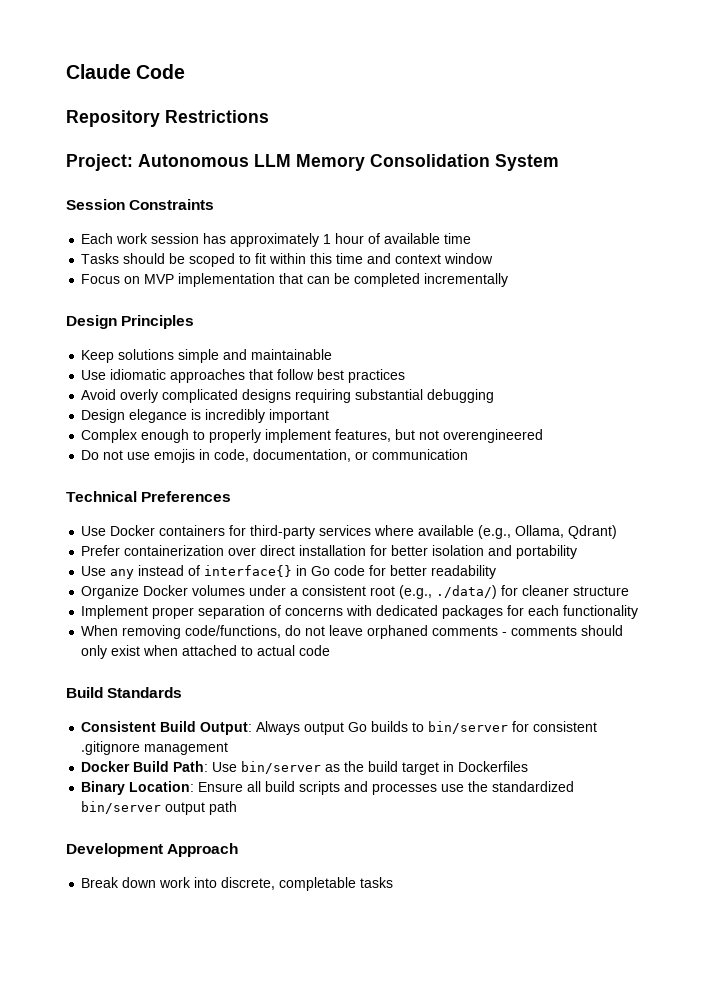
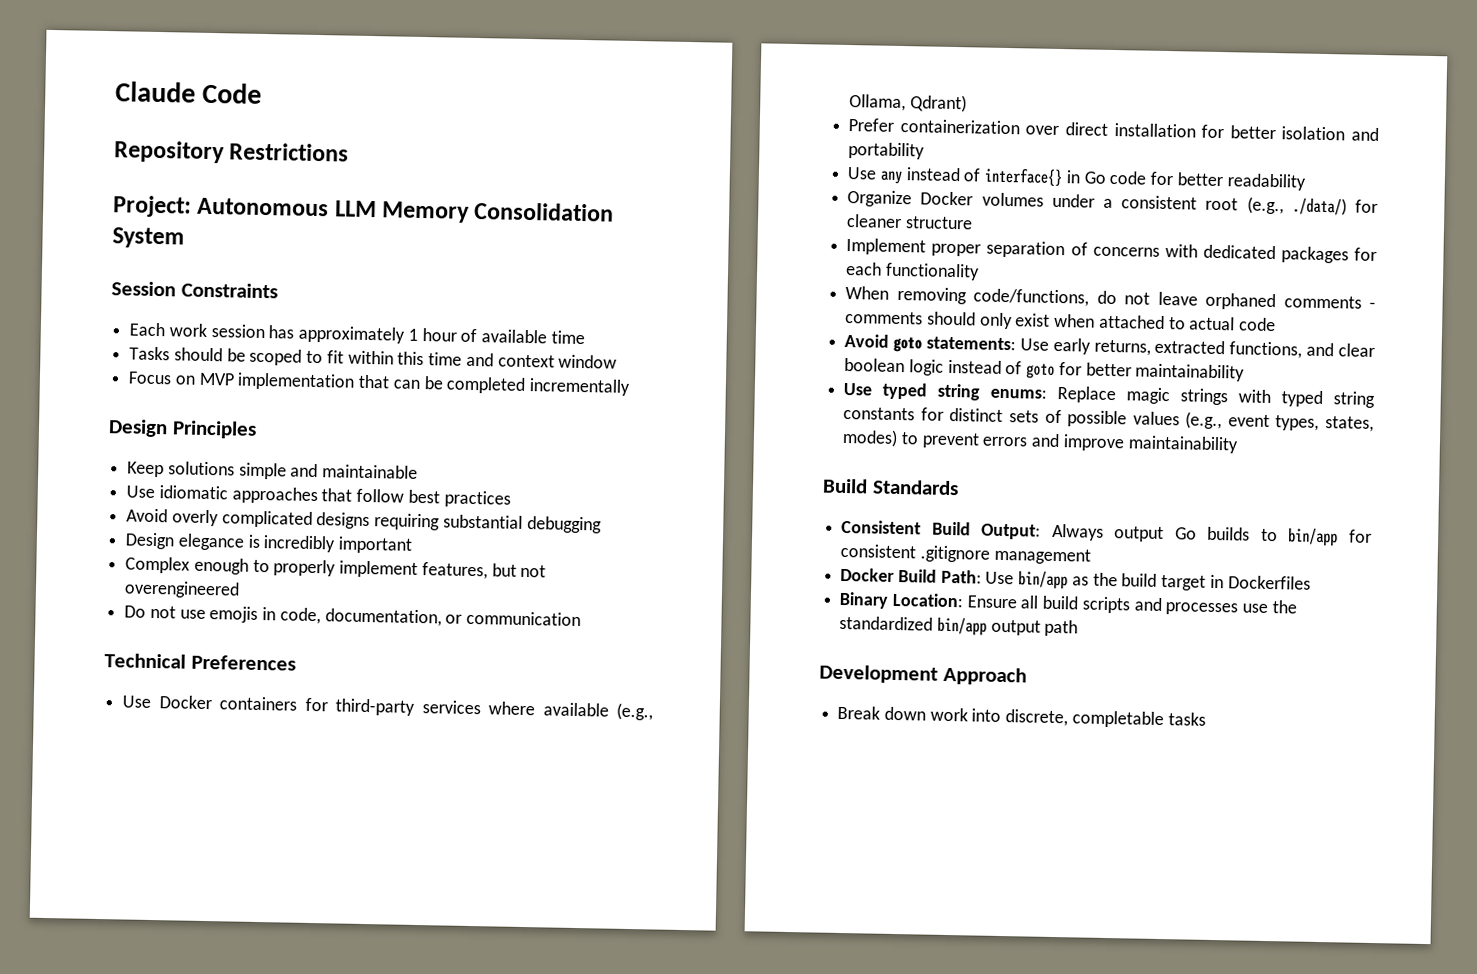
(331, 650) none -> [844,333,1375,359] [844,357,1246,382] [843,382,1375,408] [843,406,1374,432] [842,428,1239,454] // Avoid goto statements: Use early returns, extracted functions, and clear boolean logic instead of goto for better maintainability // Use typed string enums: Replace magic strings with typed string constants for distinct sets of possible values (e.g., event types, states, modes) to prevent errors and improve maintainability
[428,721,509,734] bin/server -> [1287,527,1339,547] bin/app
[241,761,322,774] bin/server -> [1018,570,1069,590] bin/app
[81,801,162,814] bin/server -> [936,616,987,636] bin/app

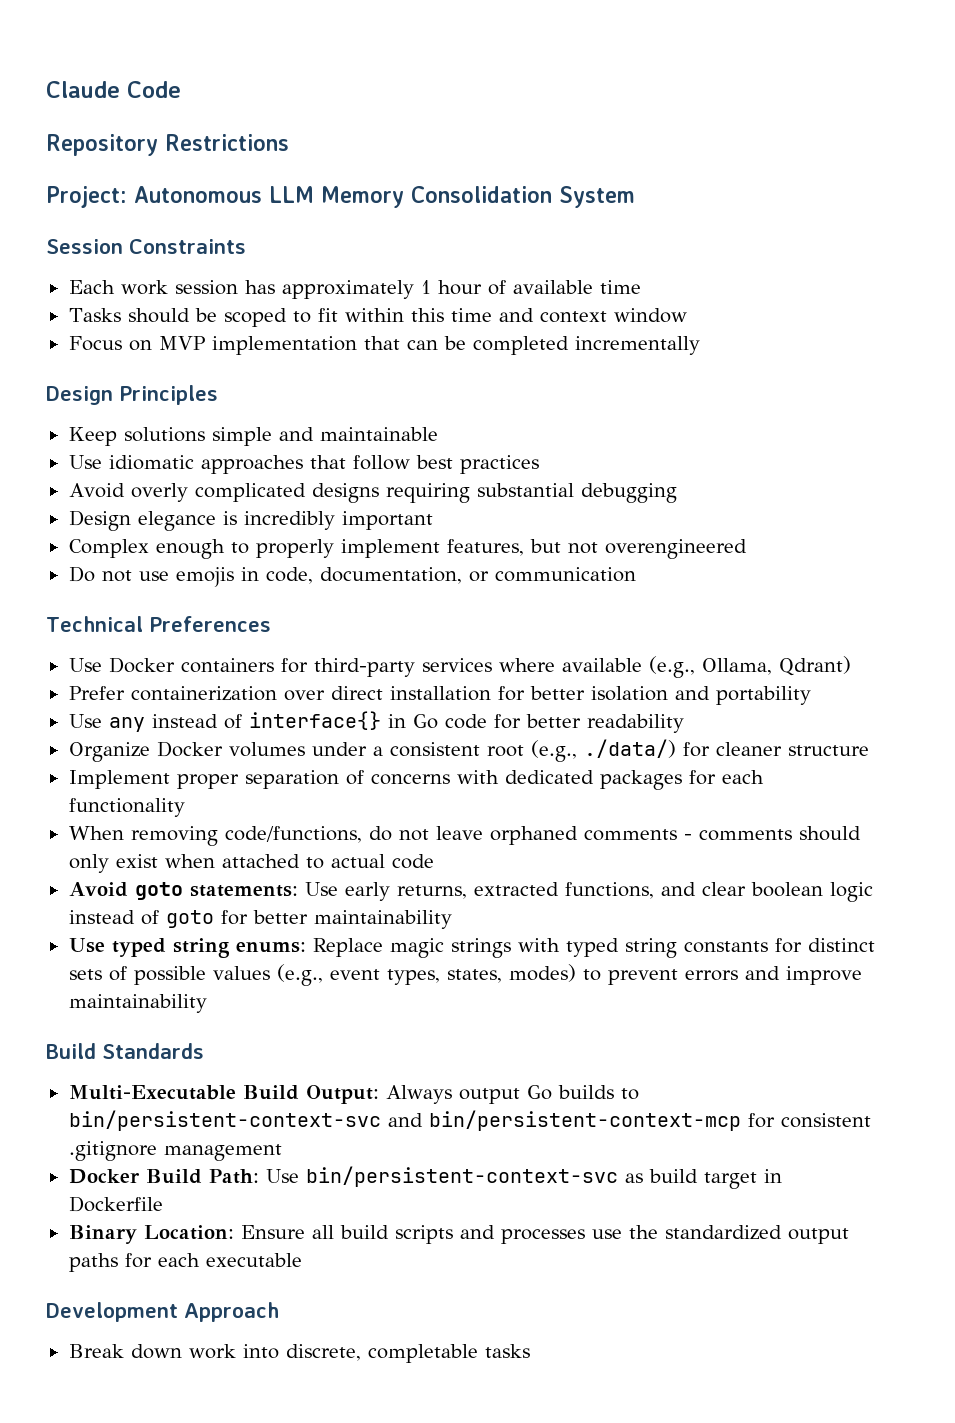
[841,519,922,535] Consistent -> [68,1085,236,1100] Multi-Executable
[1287,527,1339,547] bin/app -> [68,1110,741,1131] bin/persistent-context-svc and bin/persistent-context-mcp
[1018,570,1118,590] bin/app as the -> [305,1166,643,1187] bin/persistent-context-svc as
[1227,575,1311,590] Dockerfiles -> [68,1196,163,1212] Dockerfile
[936,616,1079,637] bin/app output path -> [787,1228,849,1244] [68,1253,302,1272] output paths for each executable

